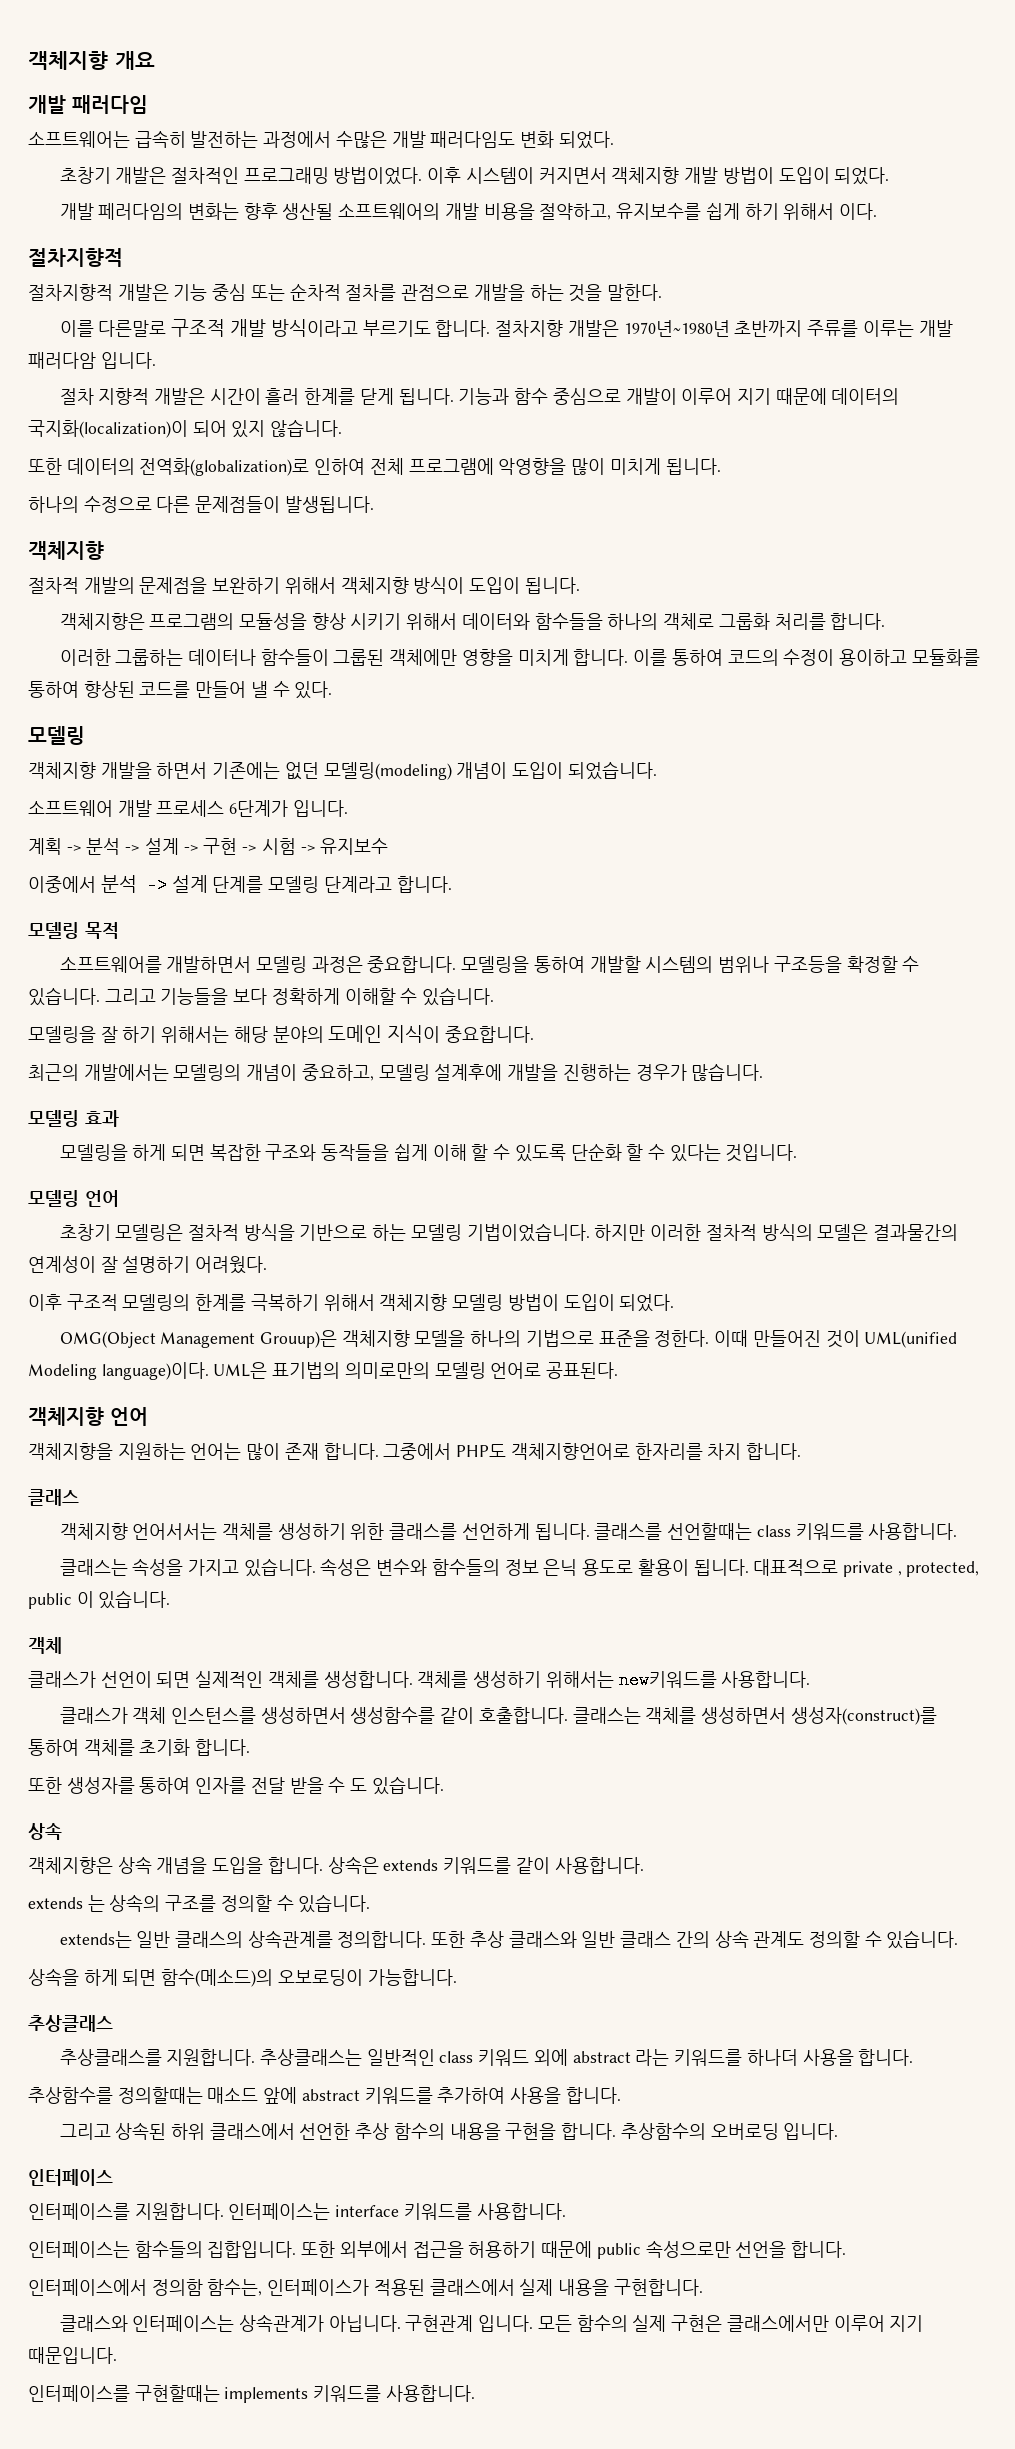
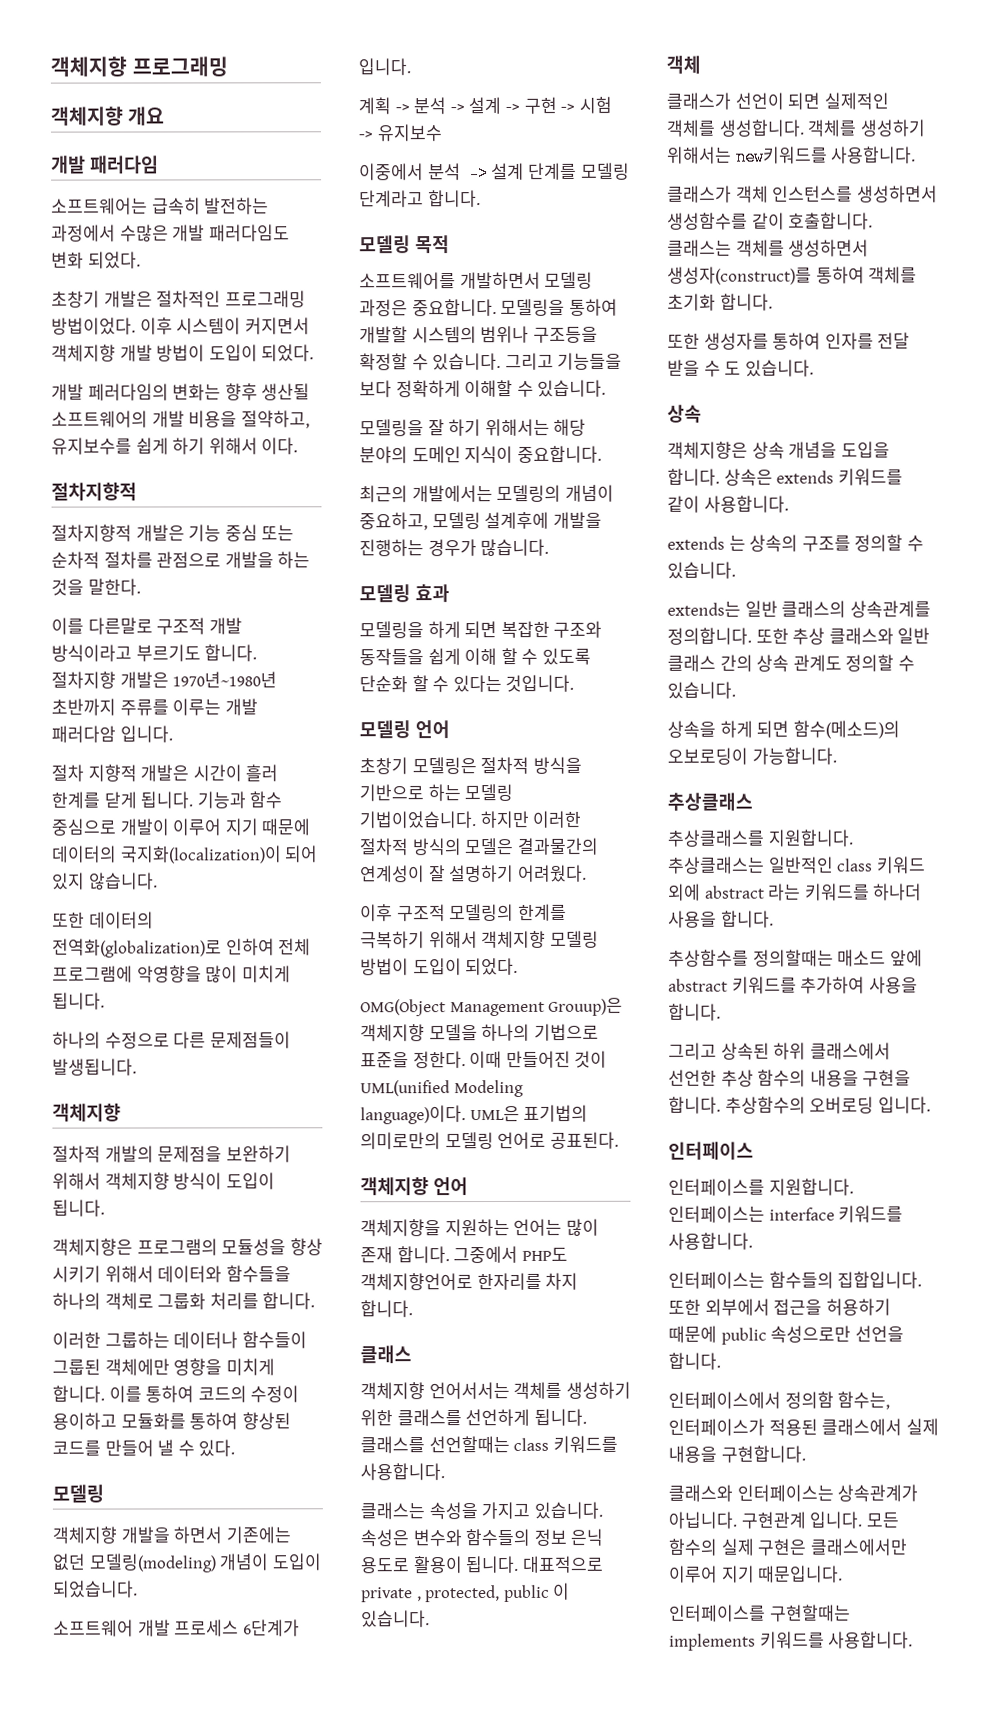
[28,51,108,70] 객체지향 -> [50,56,228,77] [50,106,123,126] 객체지향 프로그래밍 // 객체지향

